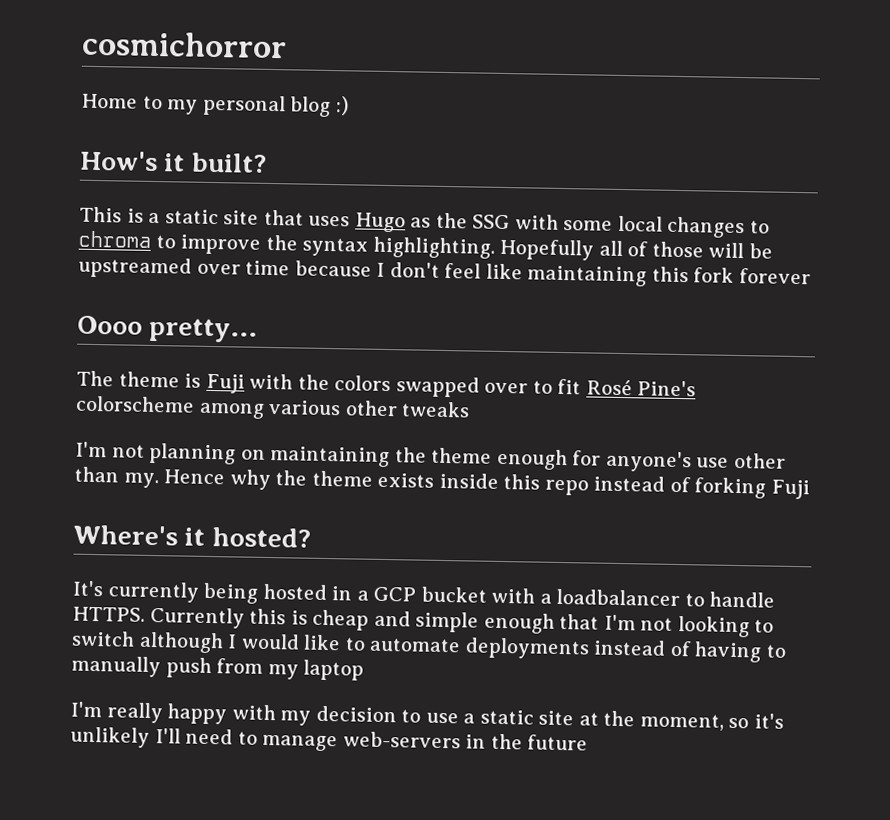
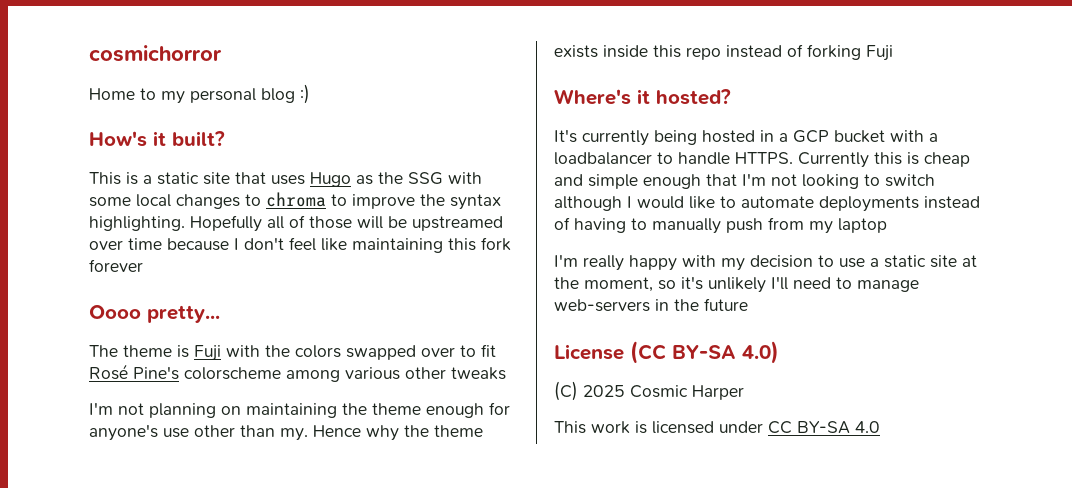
(589, 742) none -> [554,341,779,364] [554,381,744,401] [554,421,880,434] // License (CC BY-SA 4.0) // (C) 2025 Cosmic Harper // This work is licensed under CC BY-SA 4.0

